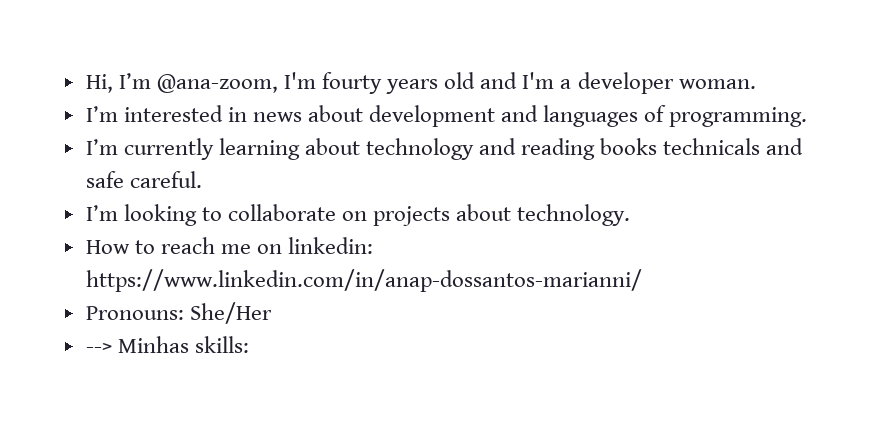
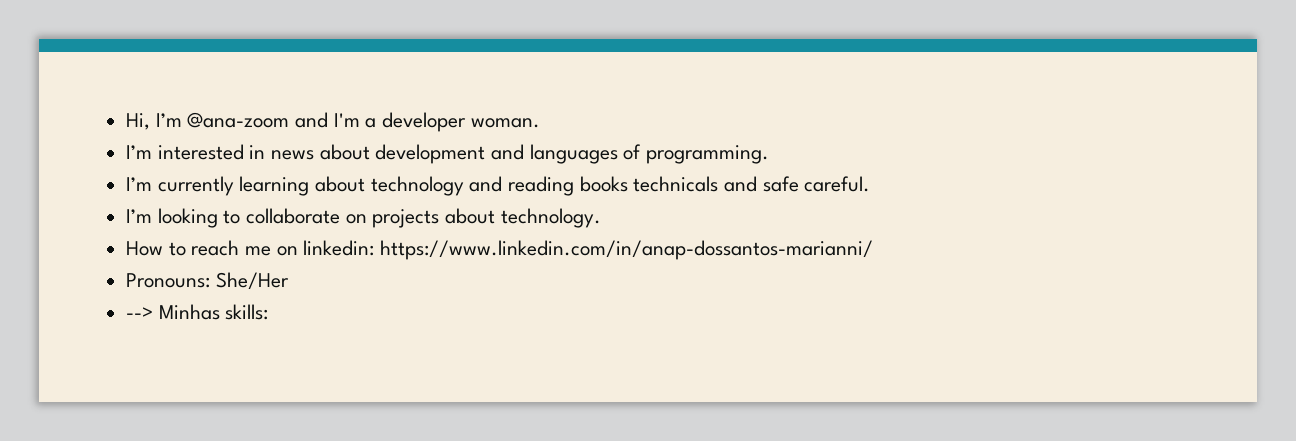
[156,72,476,94] @ana-zoom, I'm fourty years old -> [187,112,290,128] @ana-zoom

